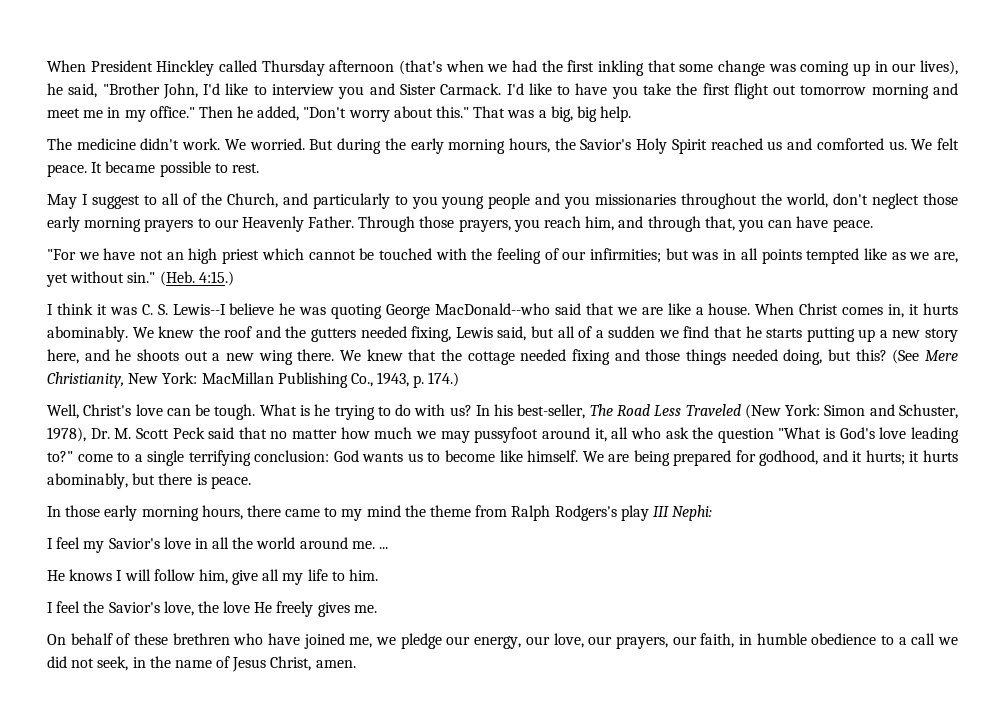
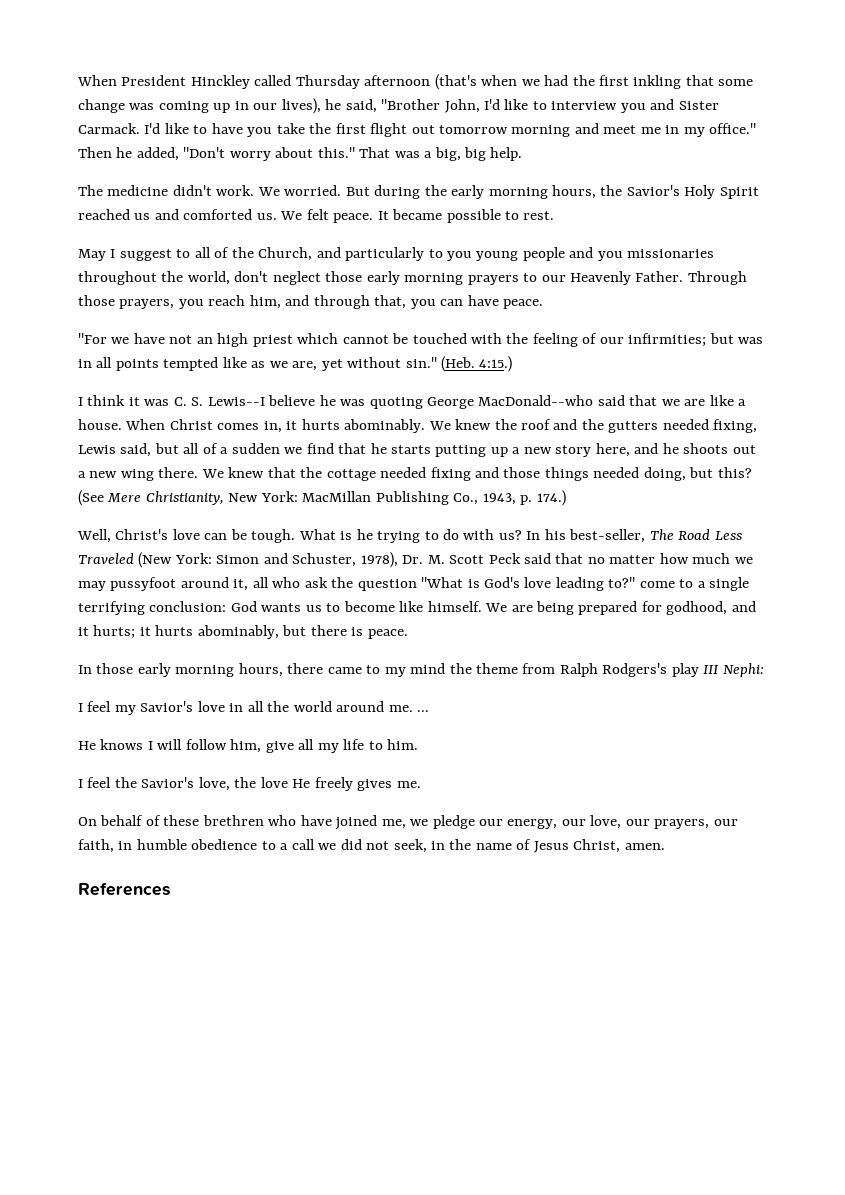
(356, 664) none -> [78,882,170,896] // References

